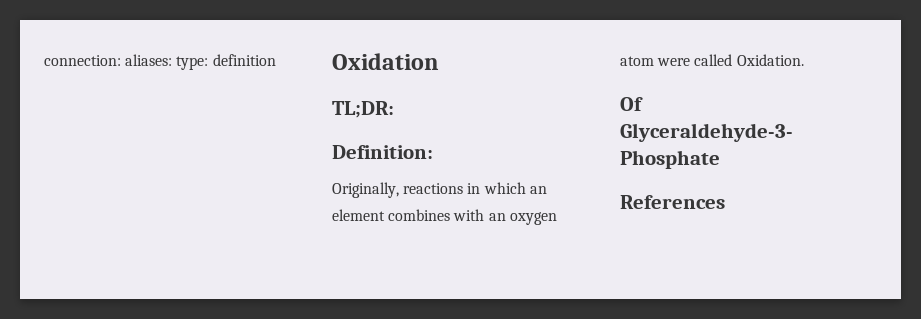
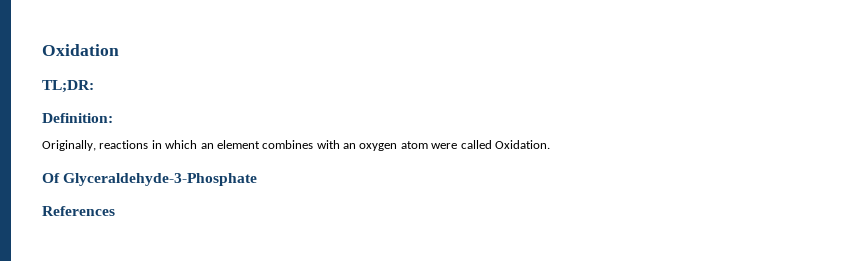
[44,54,276,70] connection: aliases: type: definition // -> (42, 50) none

